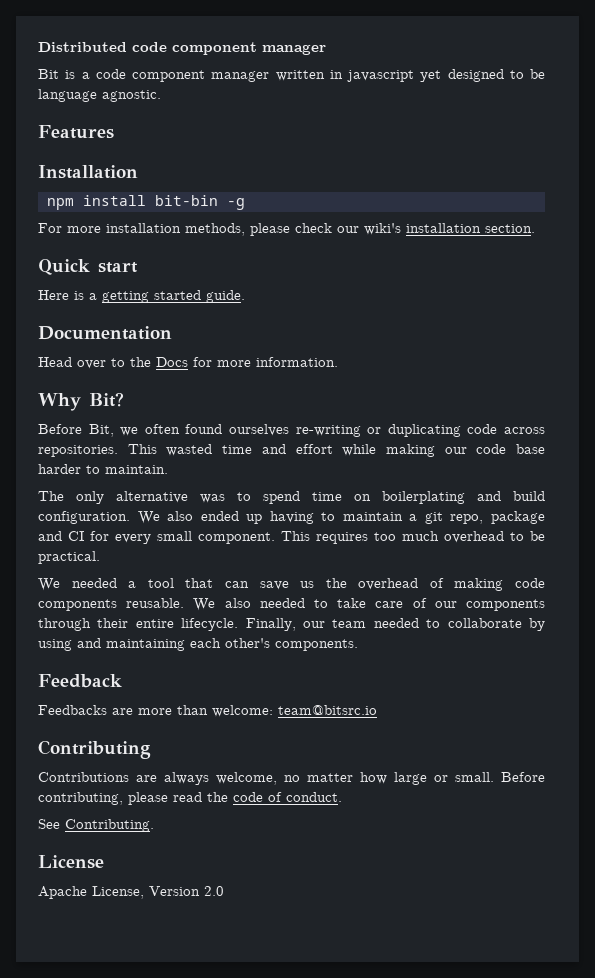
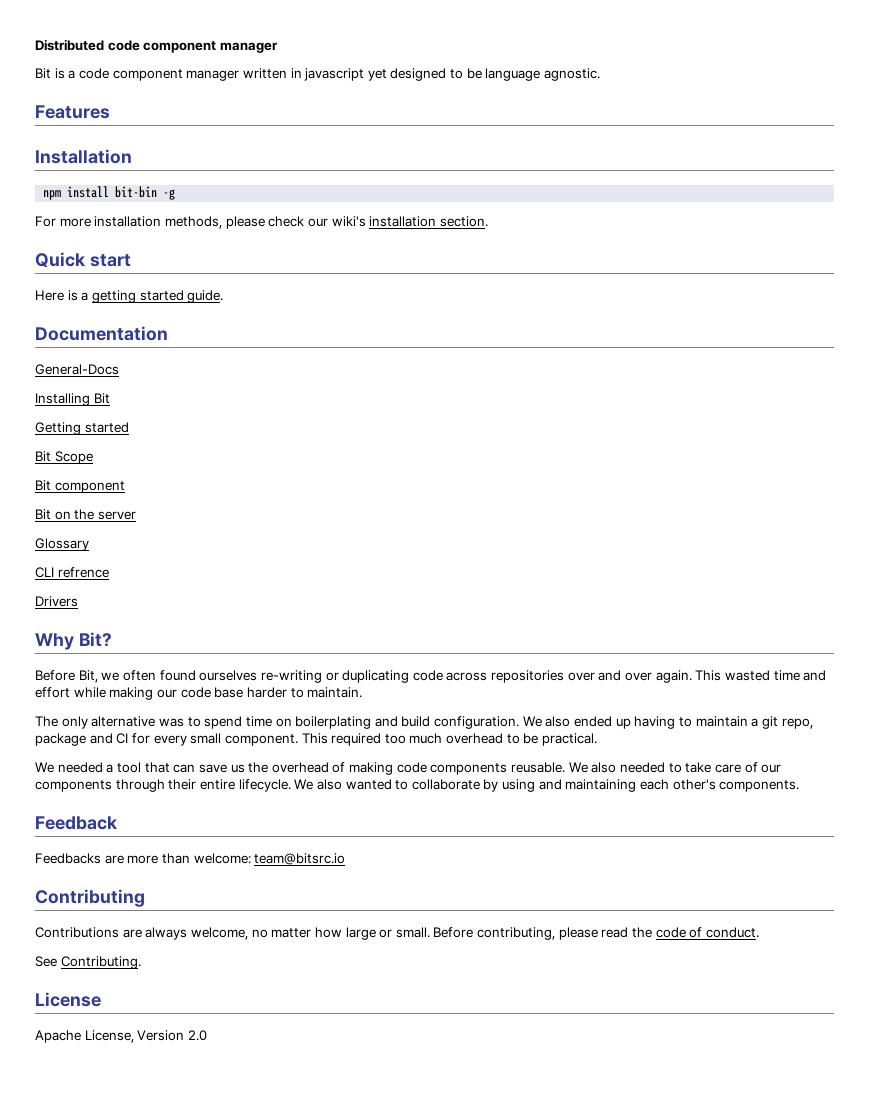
[38,357,338,369] Head over to the Docs for more information. -> [35,364,119,375] [35,393,110,406] [35,422,129,435] [35,451,93,464] [35,480,125,493] [35,509,136,520] [35,538,89,551] [35,567,109,578] [35,596,78,607] General-Docs // Installing Bit // Getting started // Bit Scope // Bit component // Bit on the server // Glossary // CLI refrence // Drivers
[38,445,118,457] repositories. -> [491,670,692,683] repositories over and over again.
[316,532,368,544] requires -> [331,733,382,746] required
[245,618,419,631] Finally, our team needed -> [294,779,392,790] We also wanted

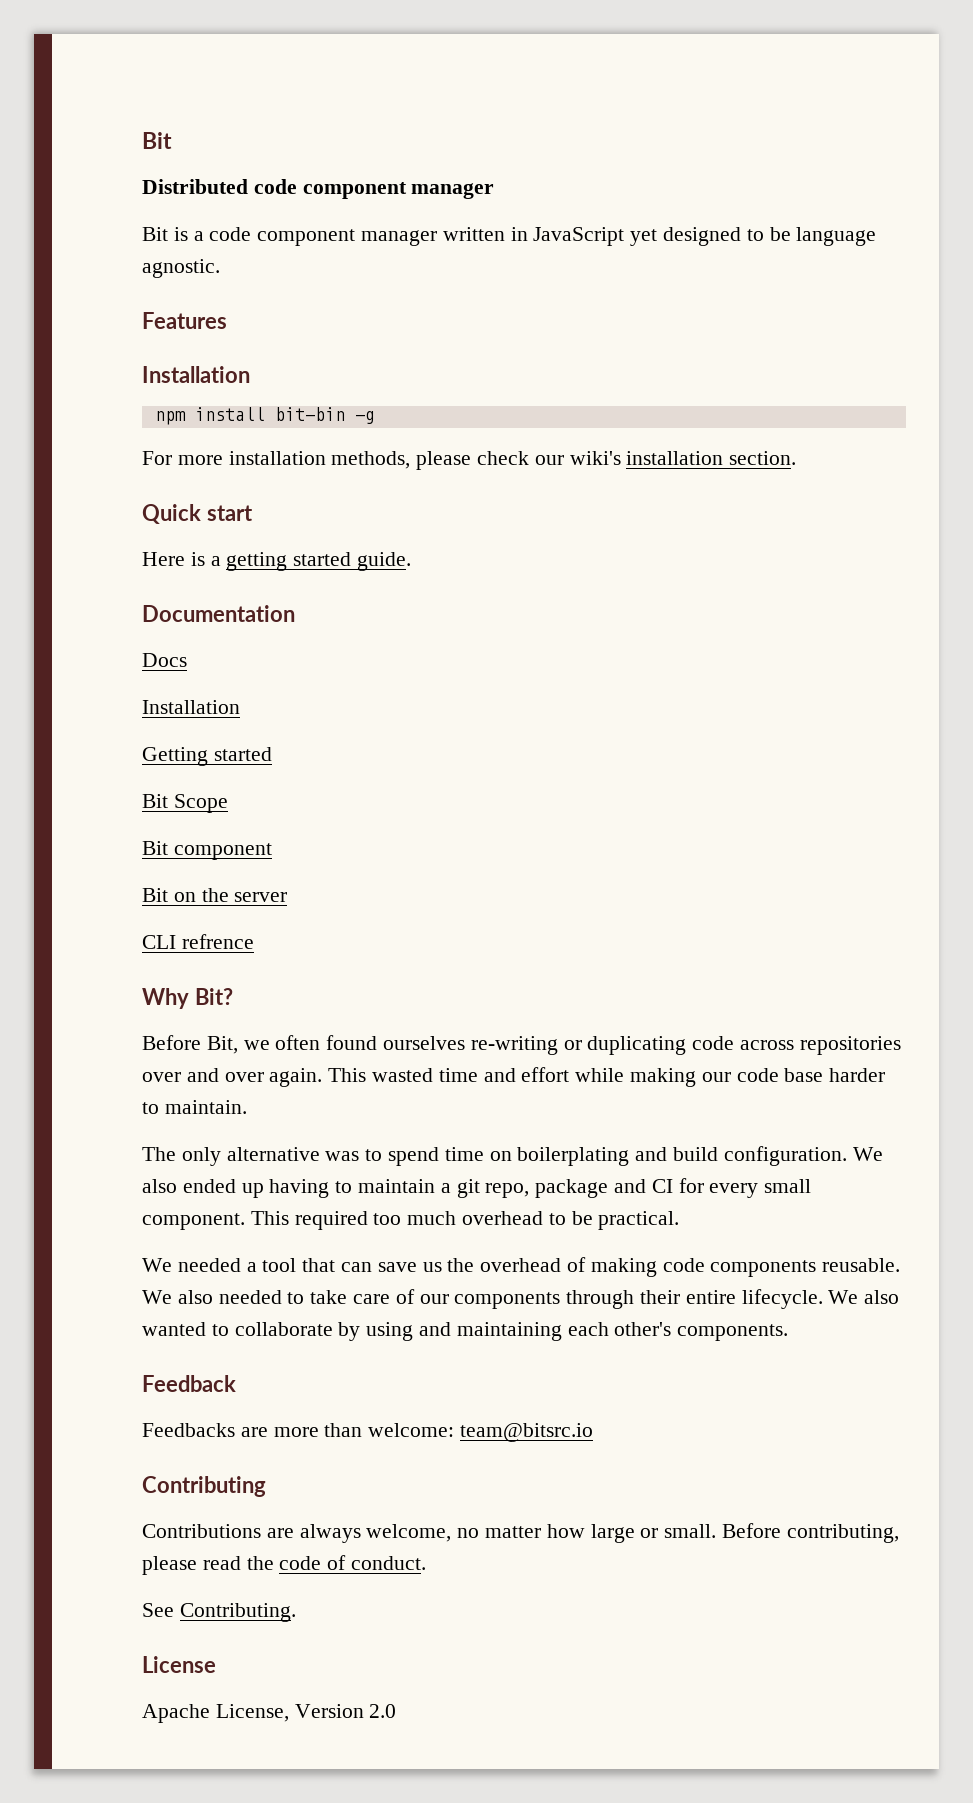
(35, 45) none -> [142,132,172,149] Bit //
[304,68,365,81] javascript -> [533,227,625,246] JavaScript
[35,364,119,375] [35,393,110,406] General-Docs // Installing Bit -> [142,653,187,667] [142,700,240,714] Docs // Installation
[35,538,89,551] // Glossary -> (288, 897) none
[35,596,78,607] // Drivers -> (254, 941) none

